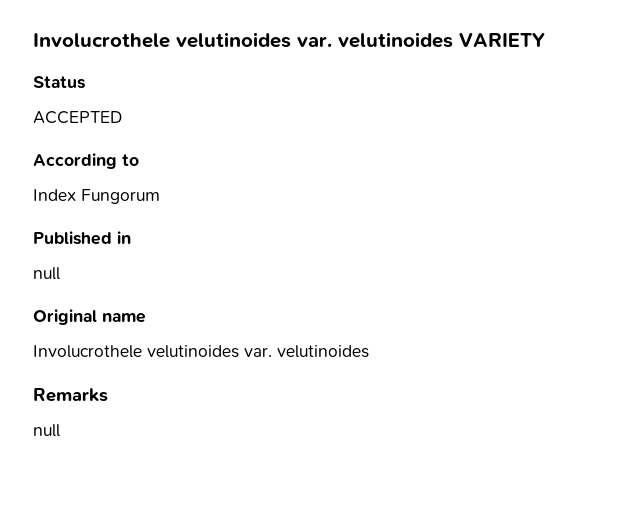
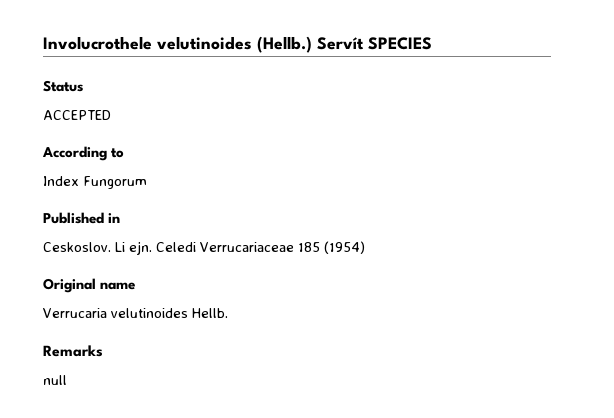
[33,32,545,48] Involucrothele velutinoides var. velutinoides VARIETY -> [43,36,432,53] Involucrothele velutinoides (Hellb.) Servít SPECIES
[33,267,60,280] [33,309,146,325] [33,345,369,358] null // Original name // Involucrothele velutinoides var. velutinoides -> [43,241,365,255] [43,278,136,293] [43,308,228,318] Ceskoslov. Li ejn. Celedi Verrucariaceae 185 (1954) // Original name // Verrucaria velutinoides Hellb.

